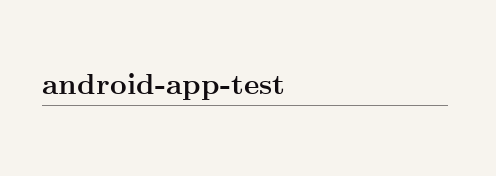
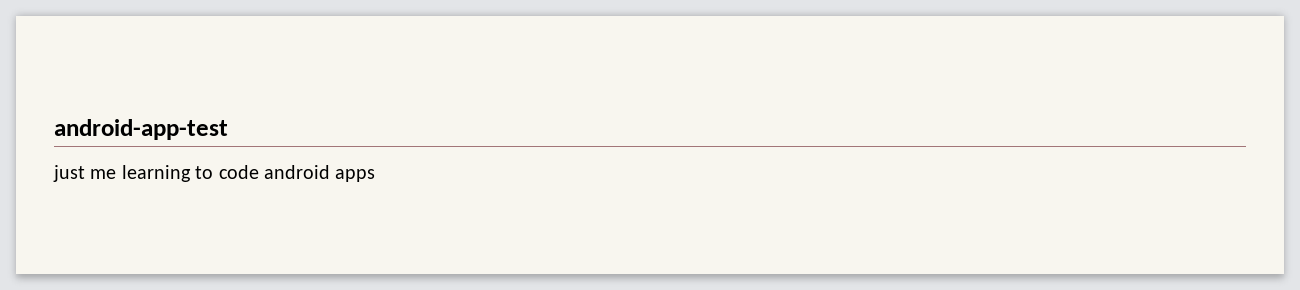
(285, 86) none -> [53,165,376,182] // just me learning to code android apps

